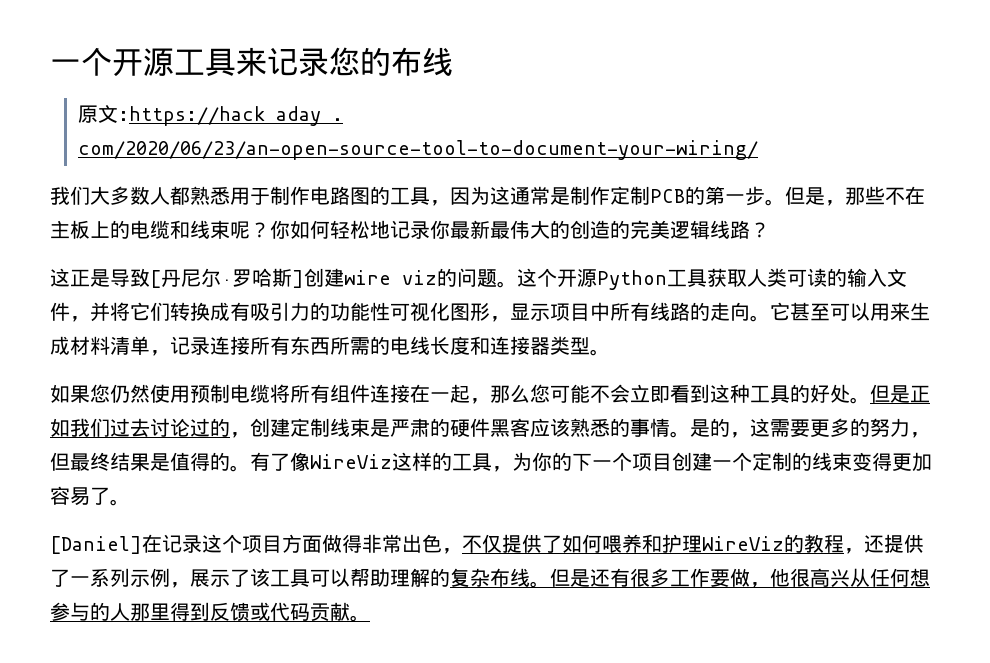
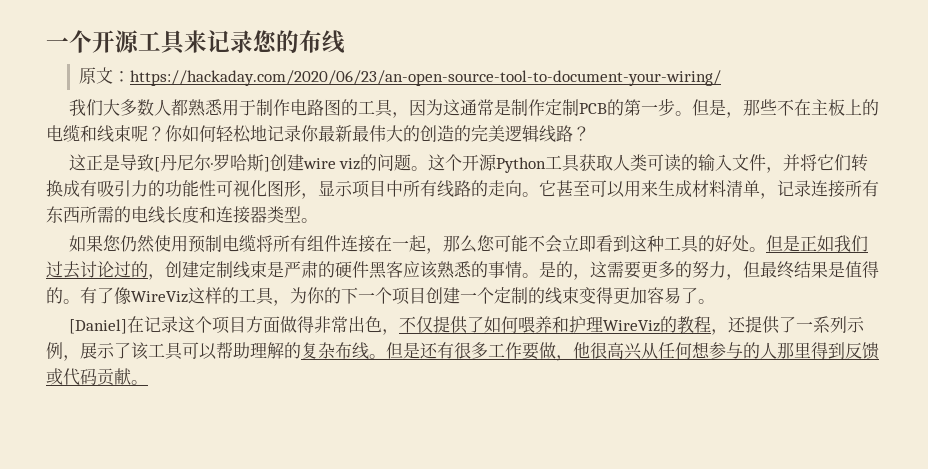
[118,106,344,126] [78,140,759,160] :https://hack aday . com/2020/06/23/an-open-source-tool-to-document-your-wiring/ -> [113,70,722,86] ：https://hackaday.com/2020/06/23/an-open-source-tool-to-document-your-wiring/

